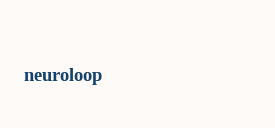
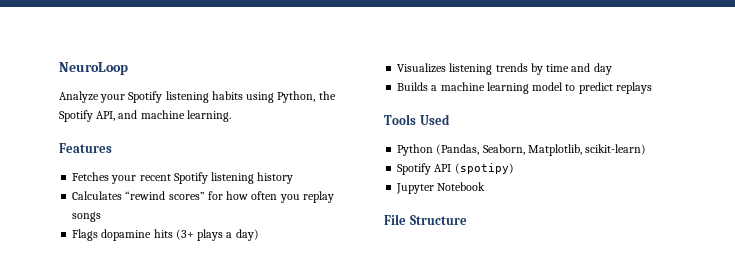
[24,68,102,85] neuroloop -> [59,62,128,75] [59,91,336,103] [59,110,231,122] [59,143,112,153] [72,172,294,184] [72,191,334,203] [72,212,102,222] [72,229,259,241] [397,63,612,75] [397,82,652,94] [384,114,450,125] [397,144,647,156] [397,163,514,175] [396,182,486,194] [384,214,467,225] NeuroLoop // Analyze your Spotify listening habits using Python, the Spotify API, and machine learning. // Features // Fetches your recent Spotify listening history // Calculates “rewind scores” for how often you replay songs // Flags dopamine hits (3+ plays a day) // Visualizes listening trends by time and day // Builds a machine learning model to predict replays // Tools Used // Python (Pandas, Seaborn, Matplotlib, scikit-learn) // Spotify API (spotipy) // Jupyter Notebook // File Structure

